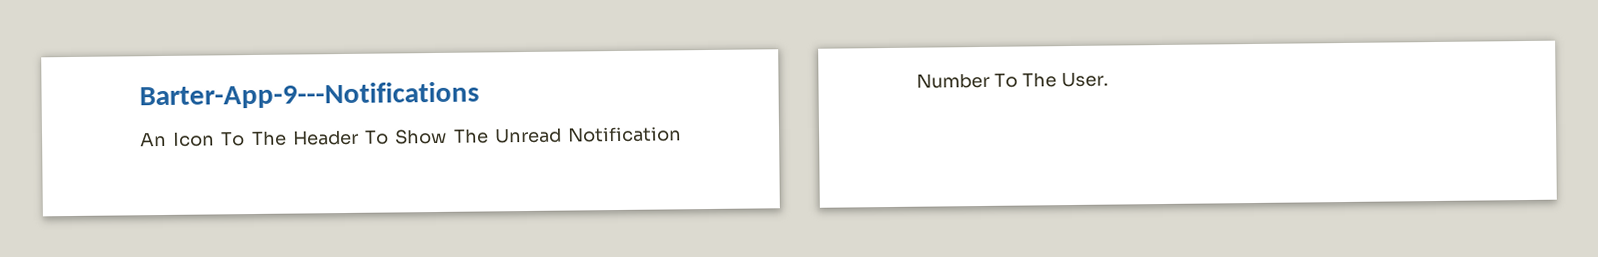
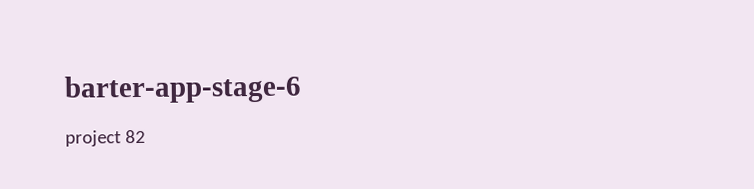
[139,81,480,110] [140,126,682,147] [916,71,1109,89] Barter-App-9---Notifications // An Icon To The Header To Show The Unread Notification Number To The User. -> [64,74,302,104] [65,129,146,147] barter-app-stage-6 // project 82

